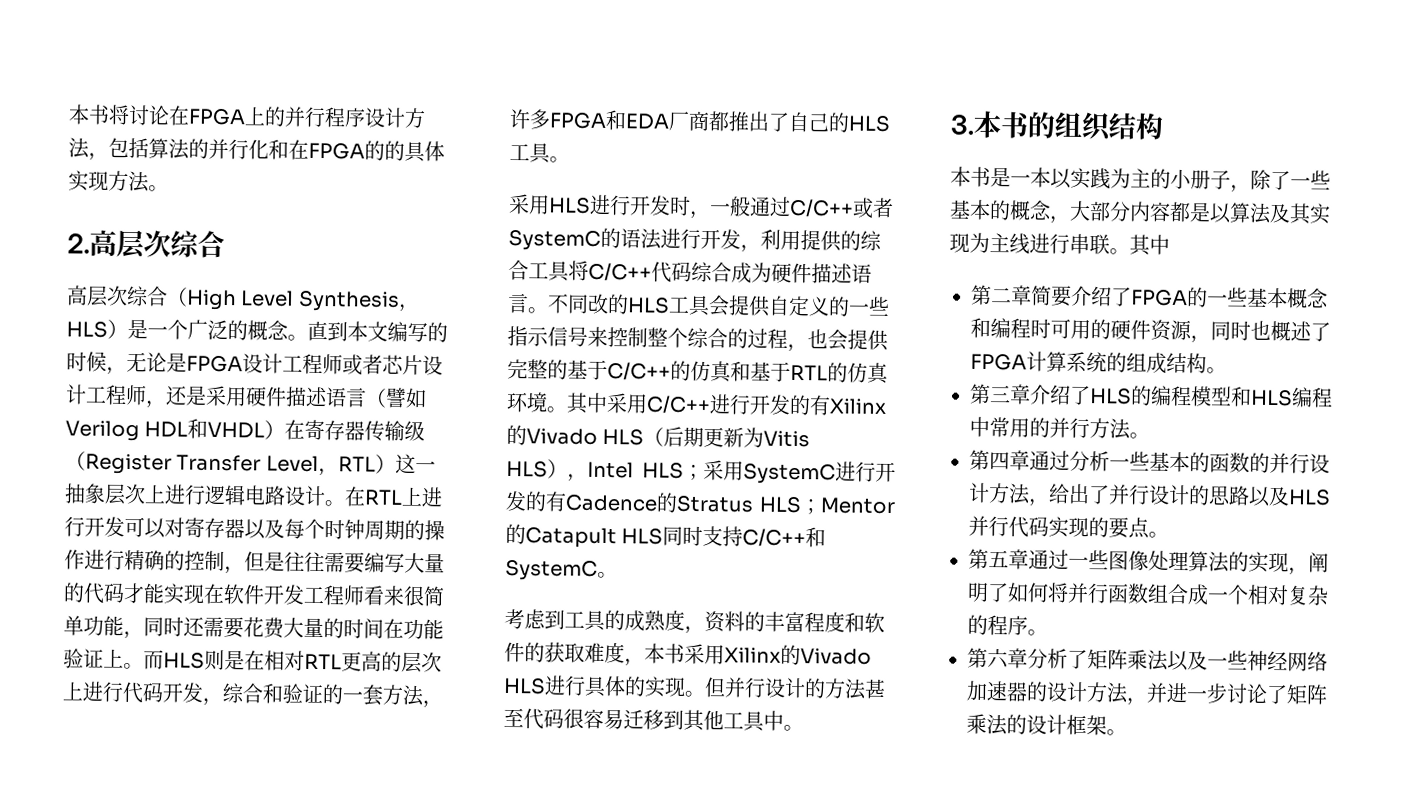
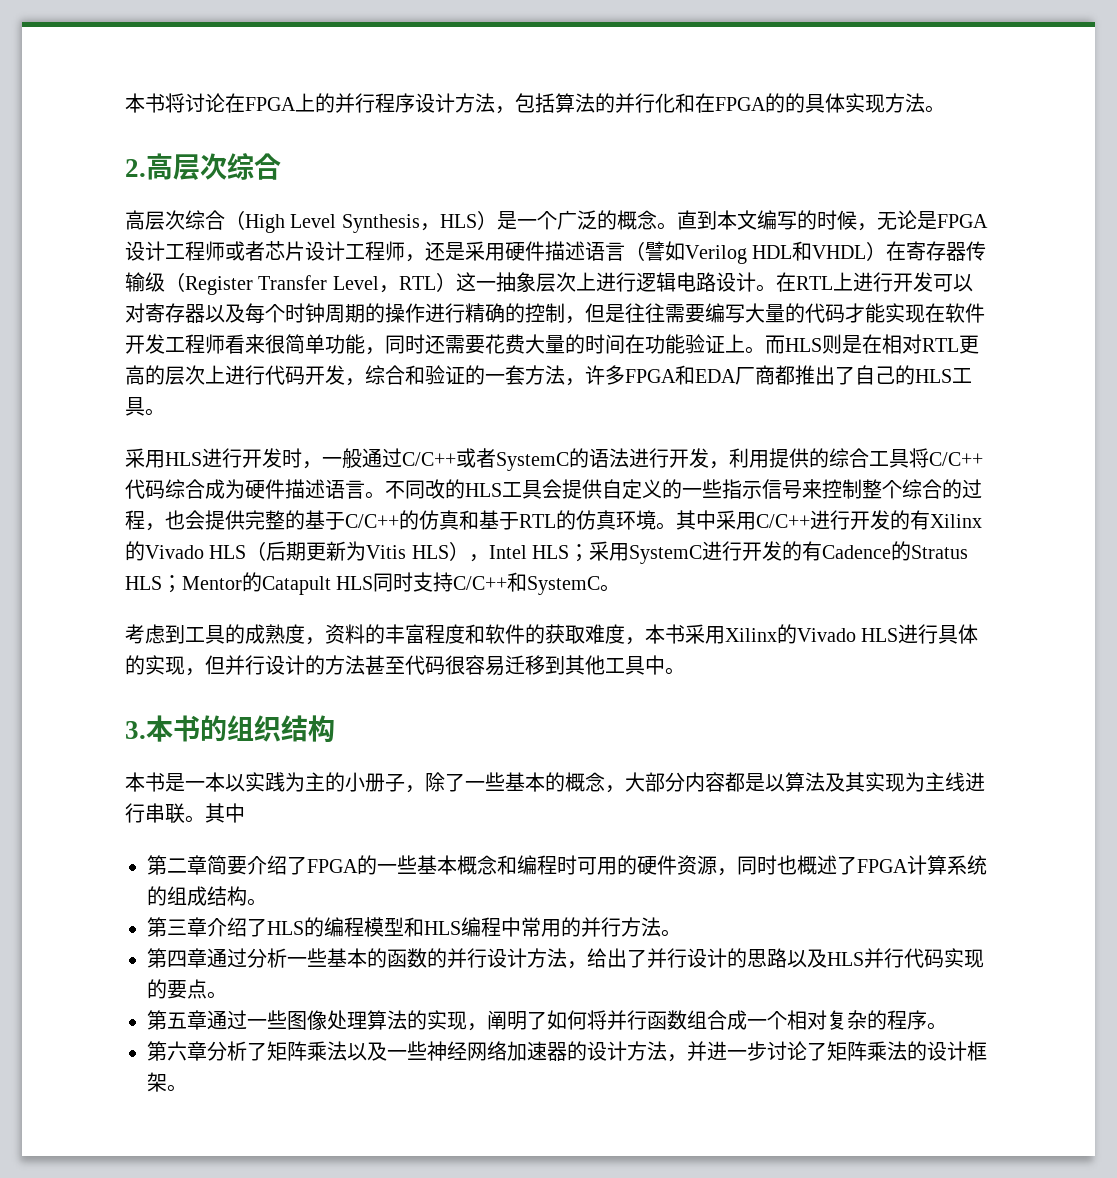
[684,690,705,698] 。 -> [185,668,205,676] ，

